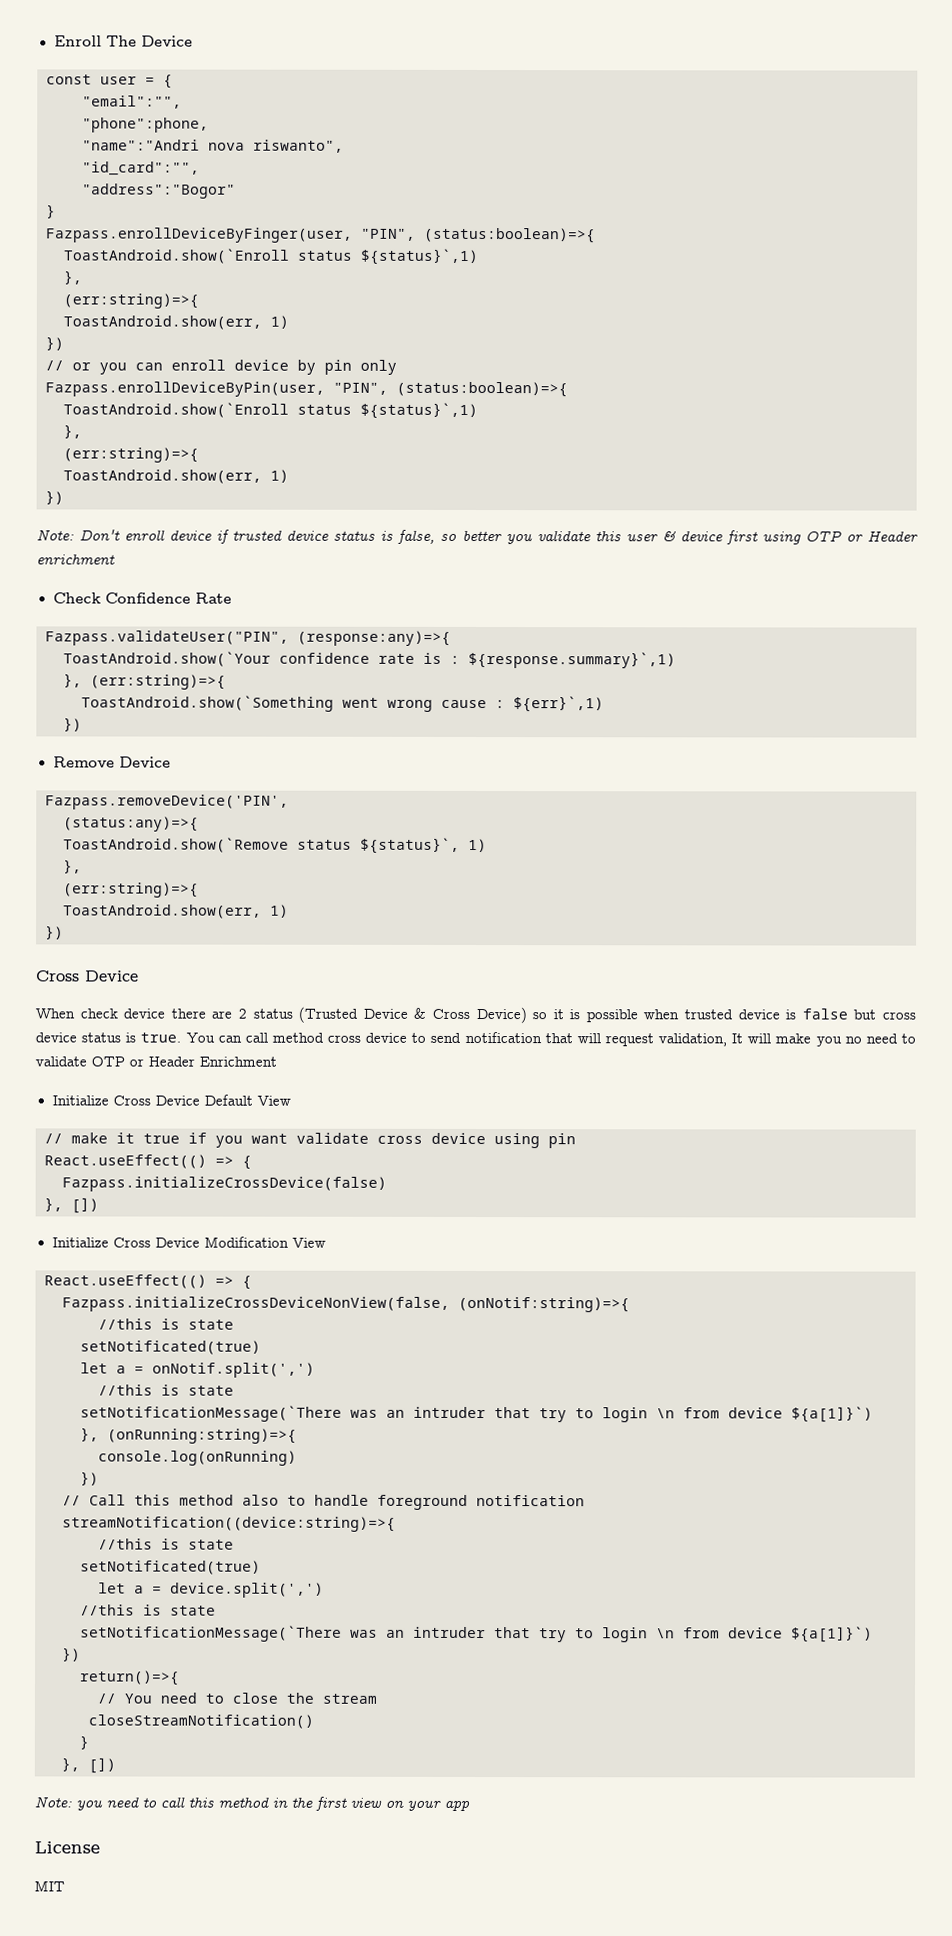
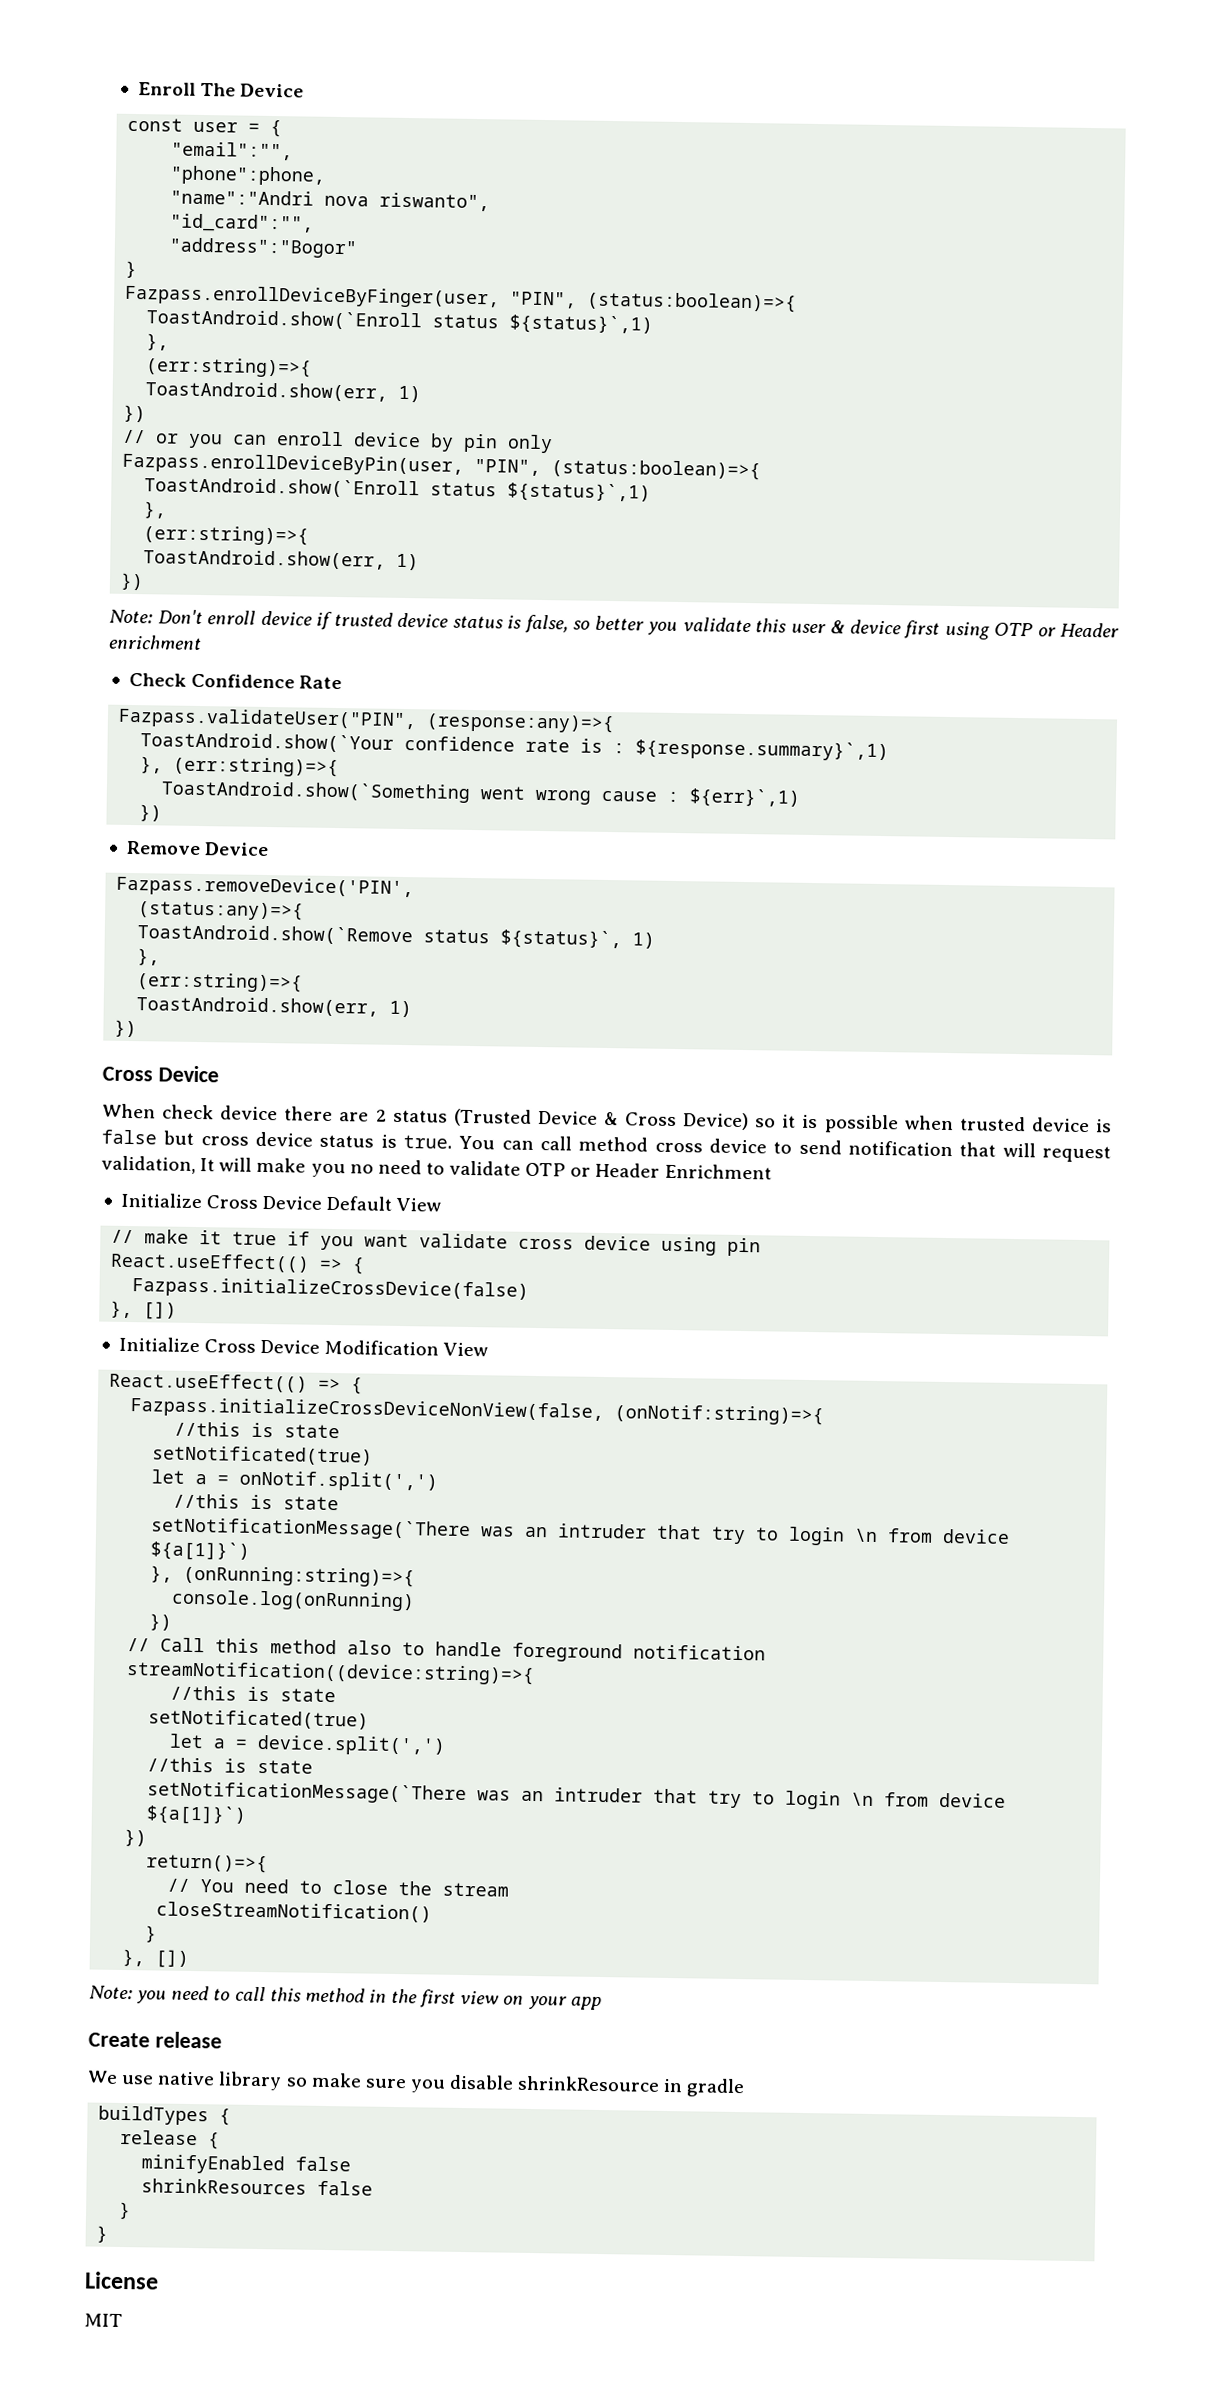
(470, 1805) none -> [88,2031,222,2049] [87,2070,746,2098] [98,2105,232,2126] [120,2129,221,2150] [141,2154,352,2175] [141,2178,374,2196] [118,2201,132,2220] [96,2225,109,2243] // Create release // We use native library so make sure you disable shrinkResource in gradle // buildTypes { // release { // minifyEnabled false // shrinkResources false // } // }

